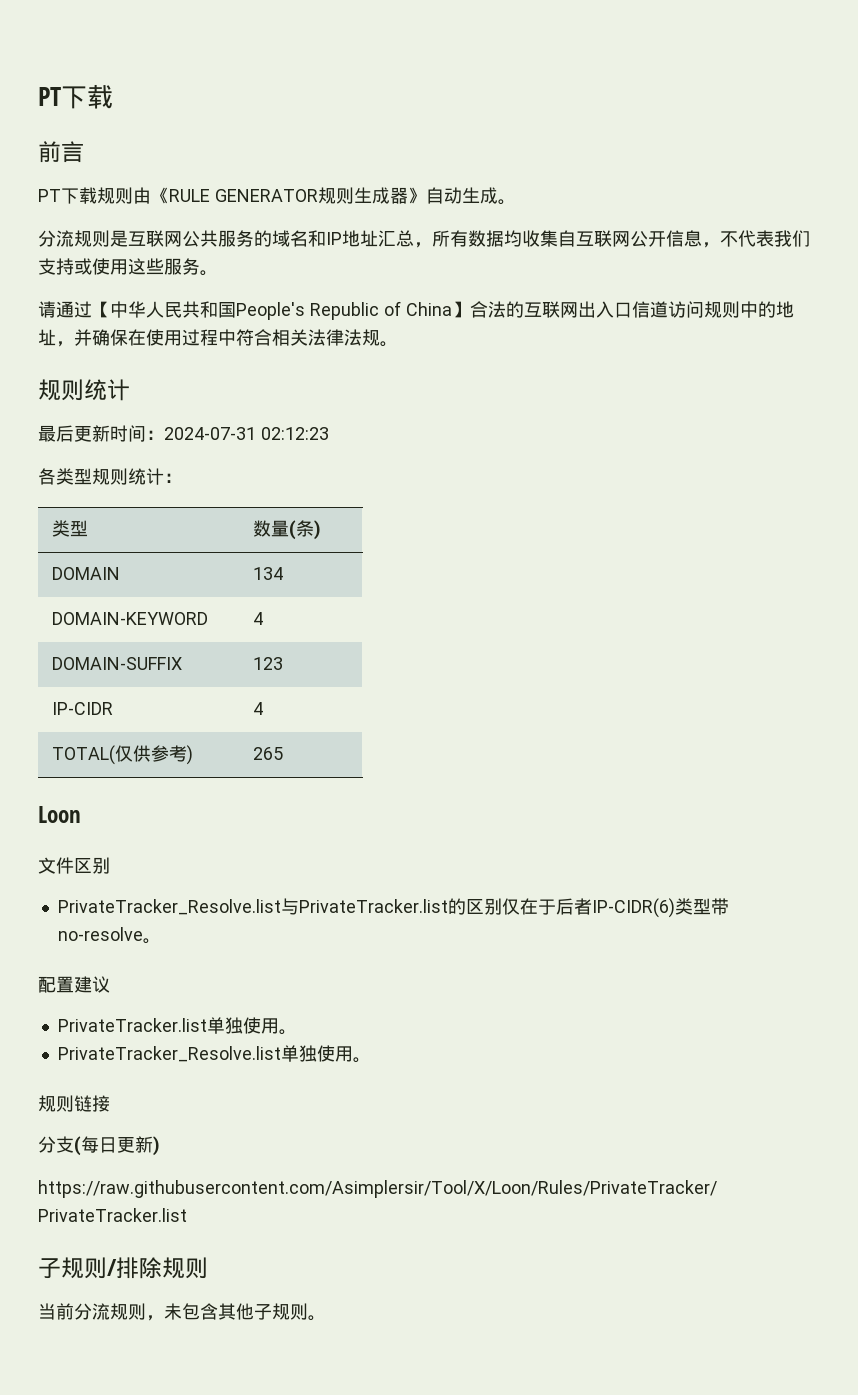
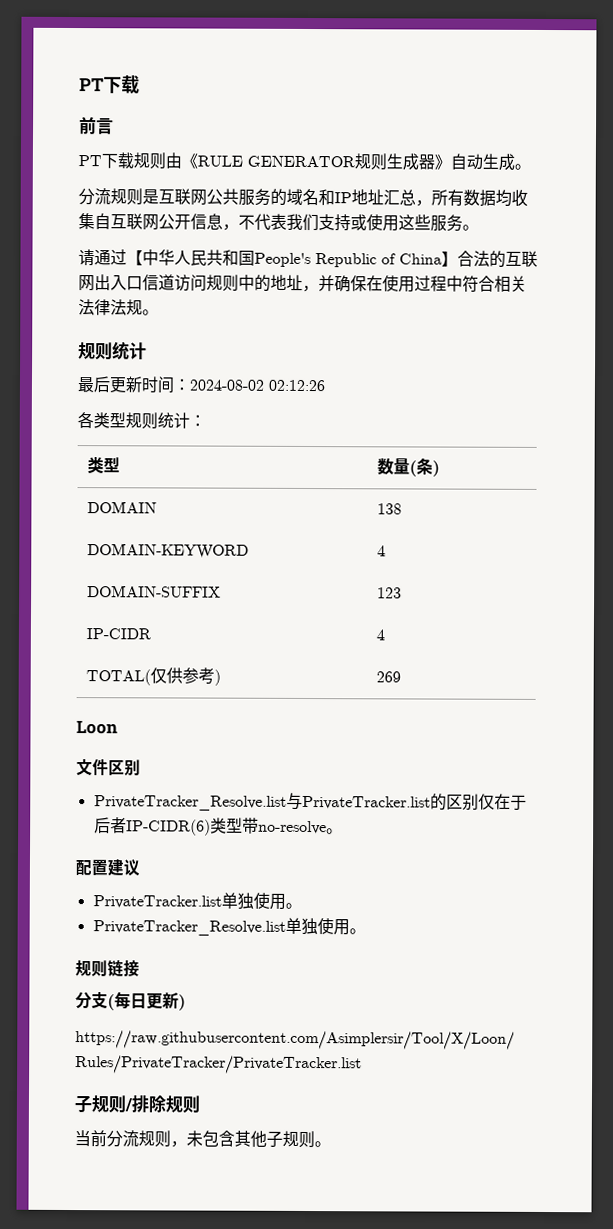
[164,427,329,440] 2024-07-31 02:12:23 -> [189,379,325,392] 2024-08-02 02:12:26
[253,567,284,580] 134 -> [377,503,403,515] 138
[253,747,284,760] 265 -> [376,671,402,683] 269

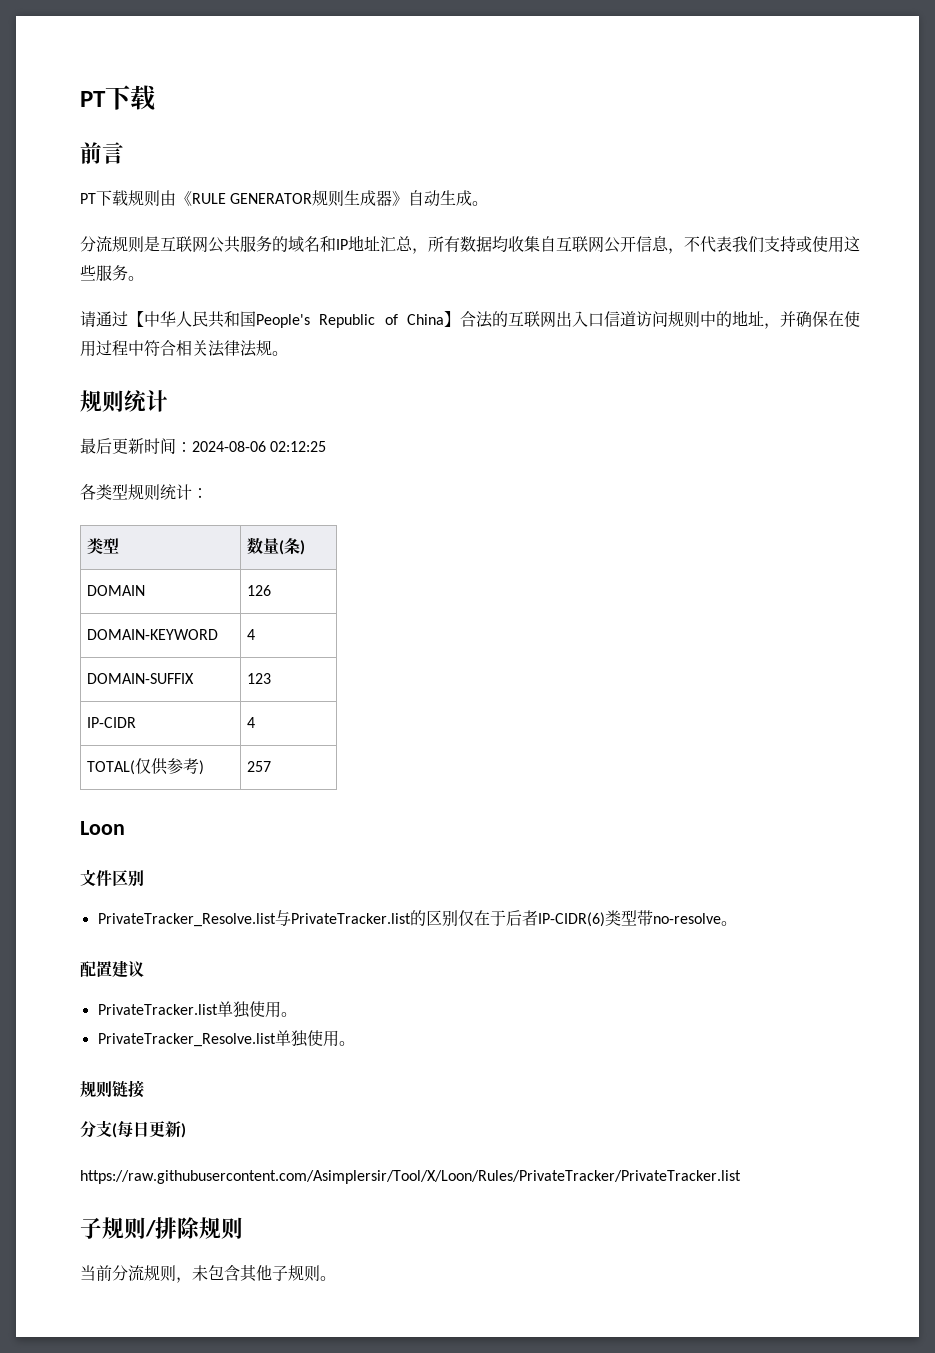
[189,379,325,392] 2024-08-02 02:12:26 -> [192,441,327,452] 2024-08-06 02:12:25
[377,503,403,515] 138 -> [247,585,272,596] 126
[376,671,402,683] 269 -> [247,761,272,772] 257

